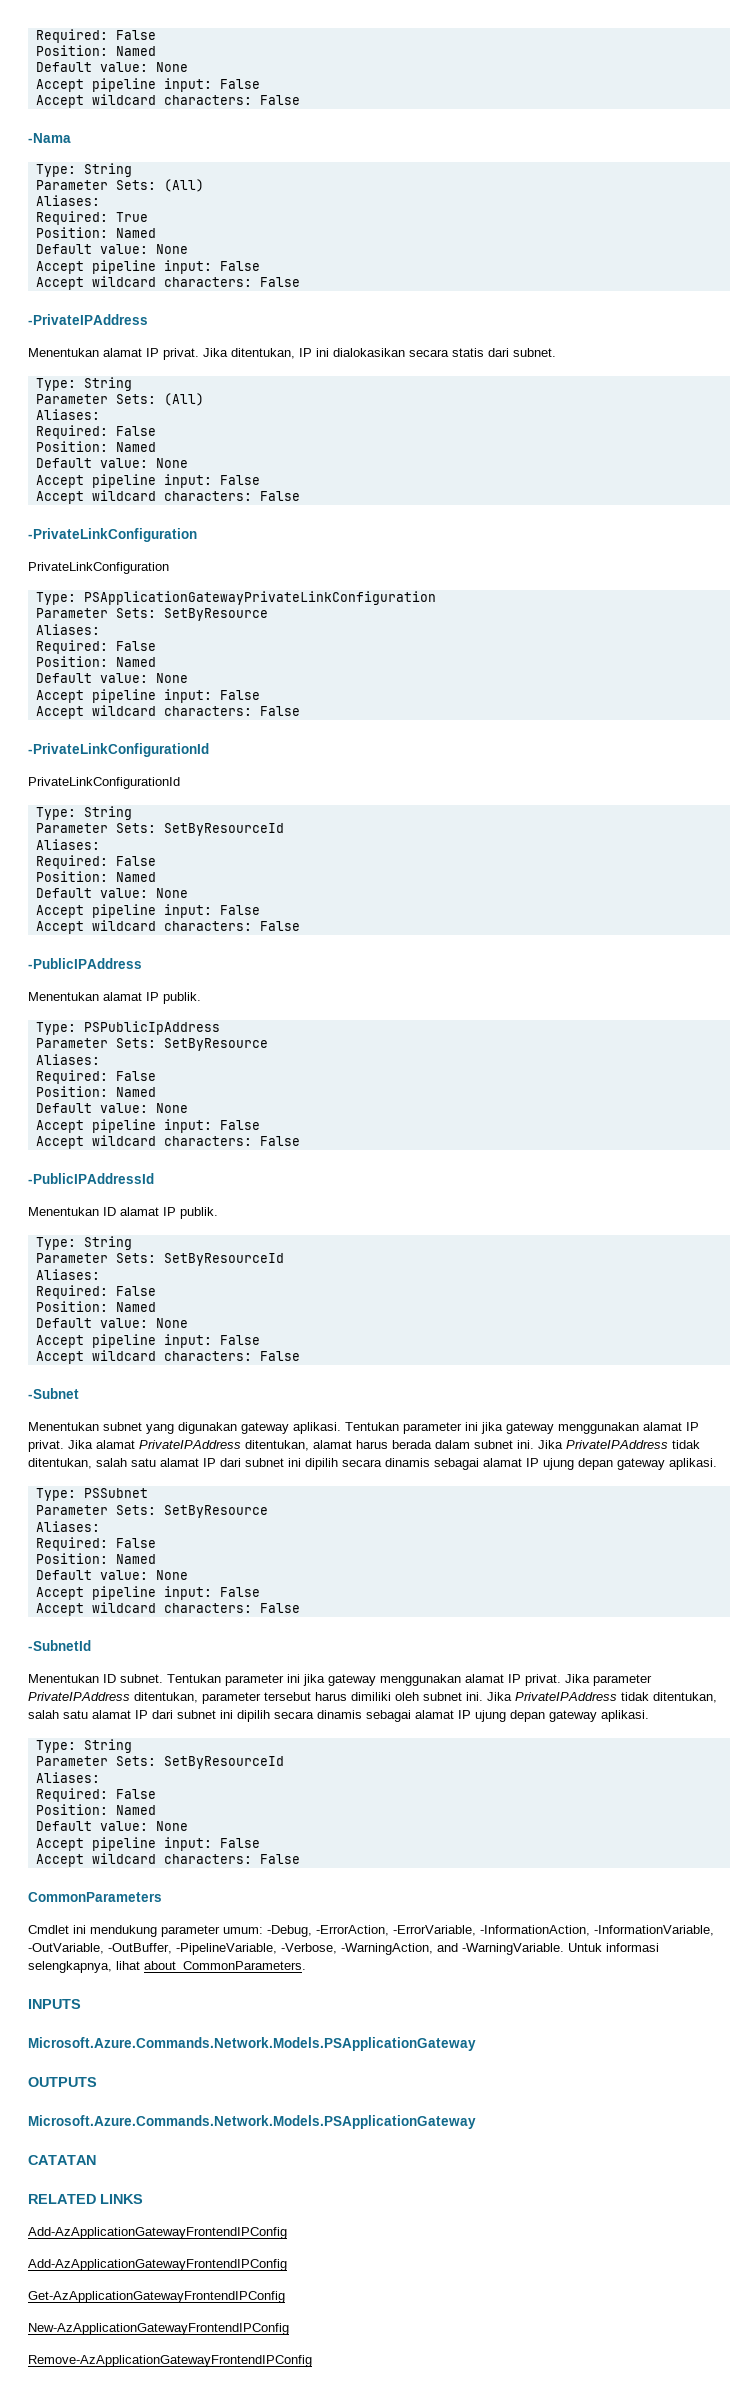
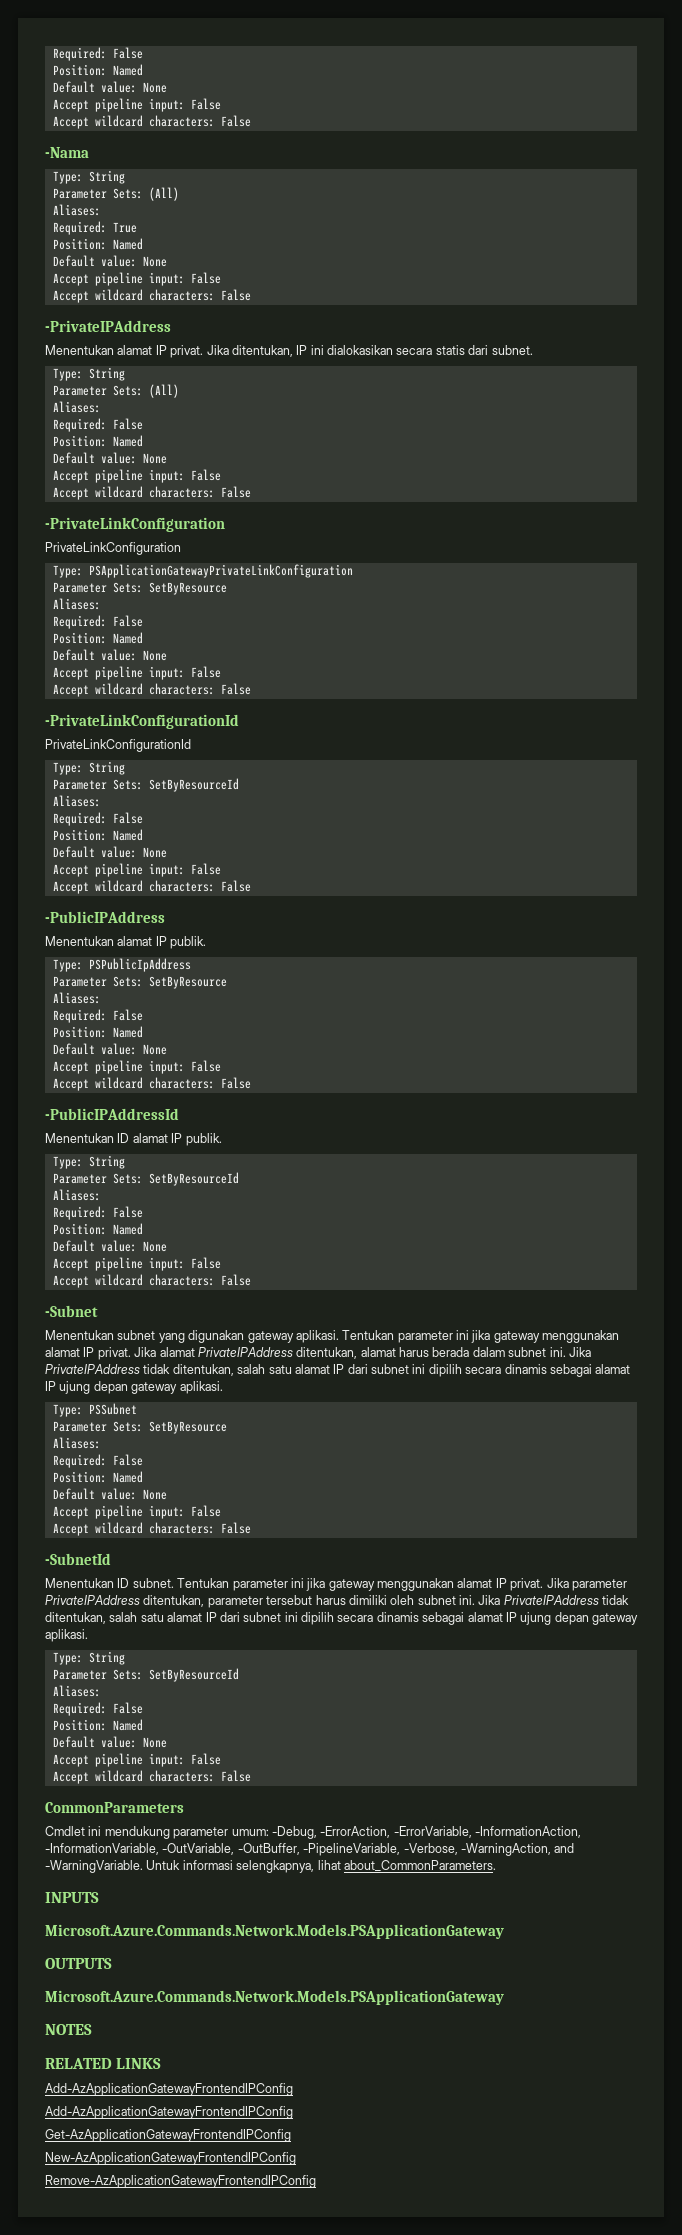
[28,2155,96,2165] CATATAN -> [45,2024,92,2035] NOTES

